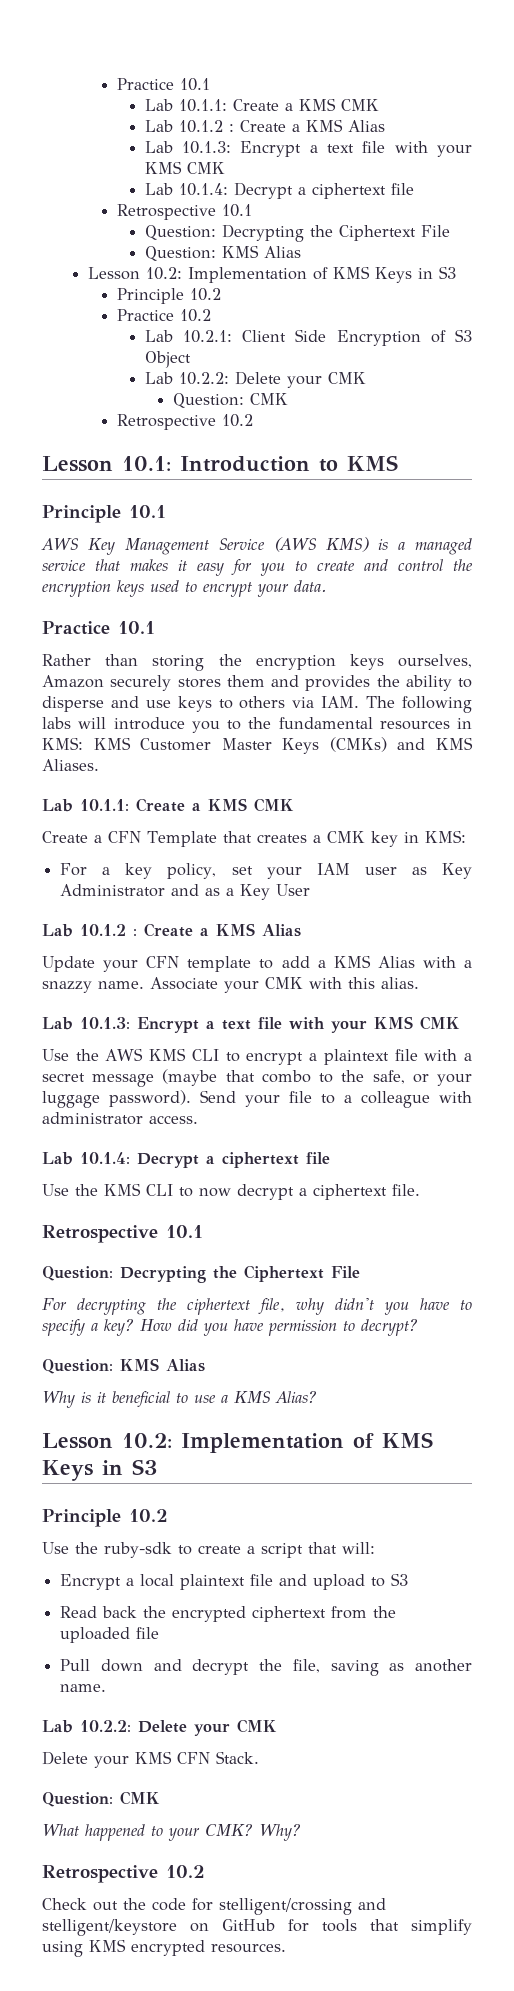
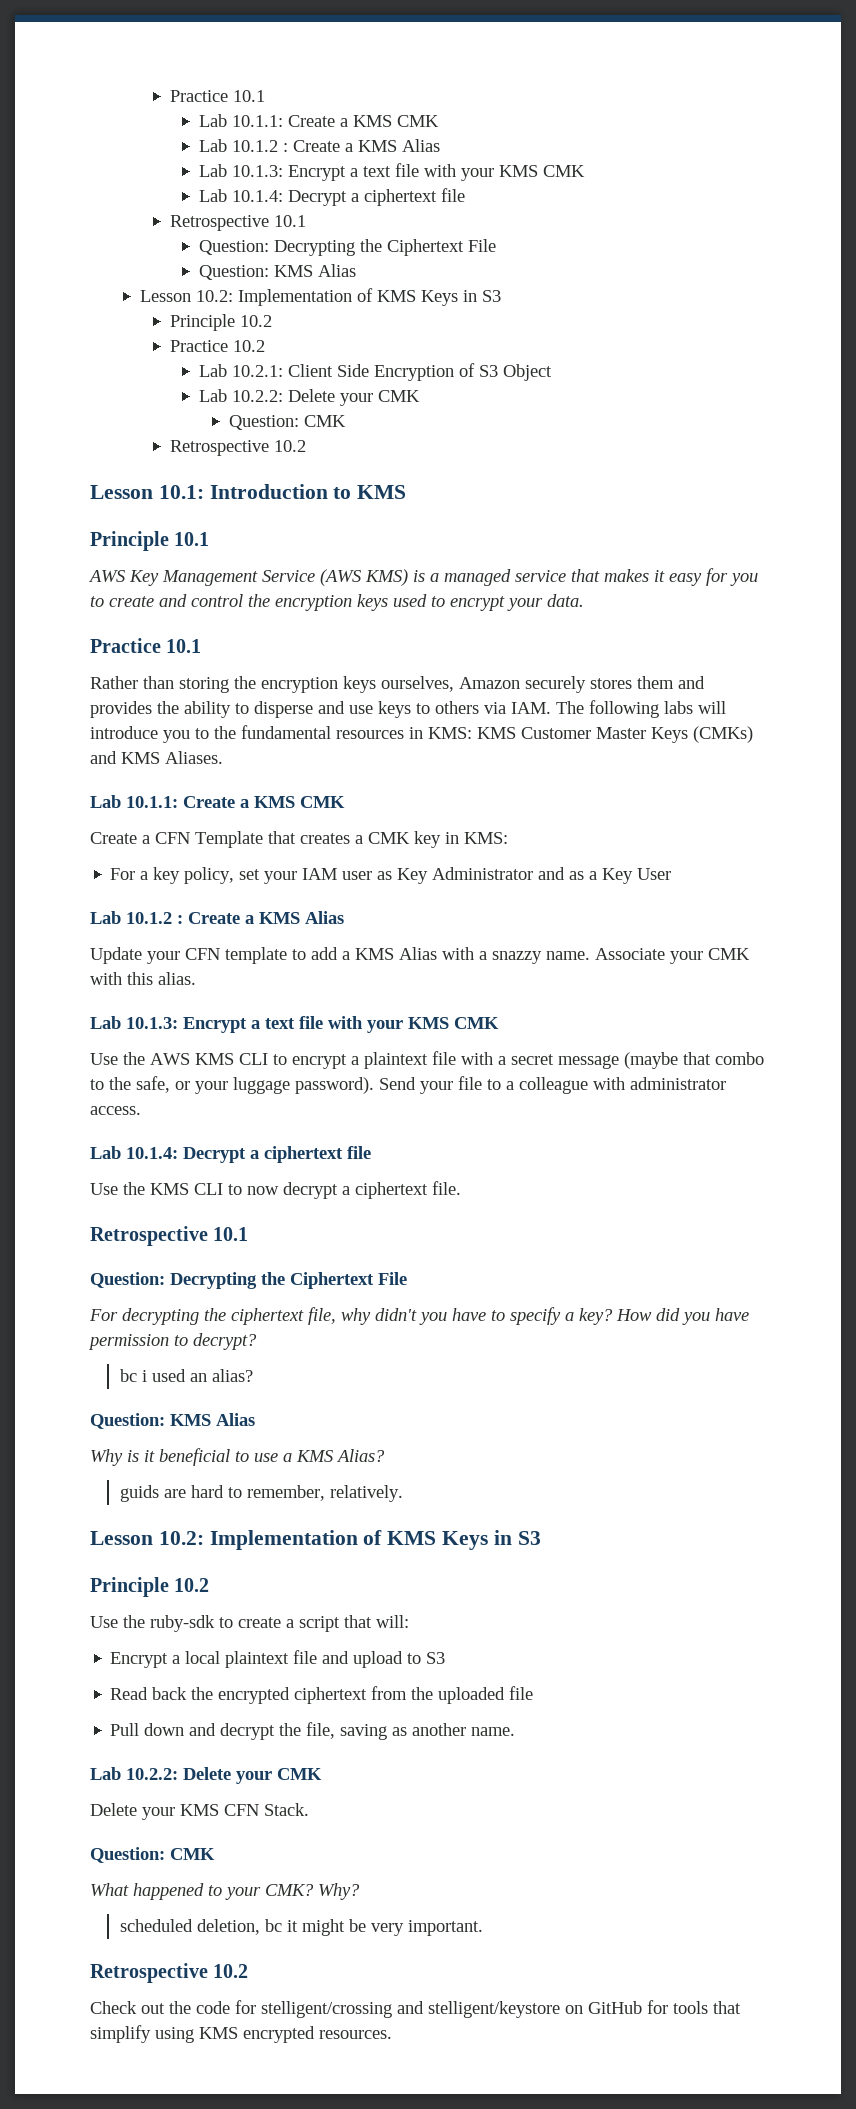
(418, 1327) none -> [119,1369,253,1382] // bc i used an alias?
(317, 1397) none -> [119,1485,403,1502] // guids are hard to remember, relatively.
(301, 1832) none -> [119,1919,483,1936] // scheduled deletion, bc it might be very important.

